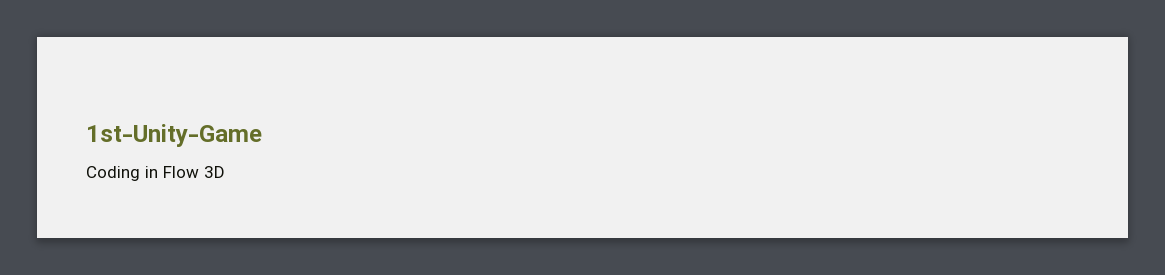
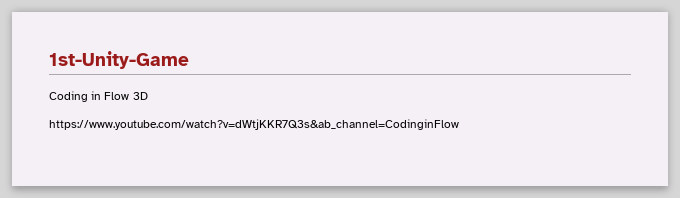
(225, 172) none -> [49,119,459,130] // https://www.youtube.com/watch?v=dWtjKKR7Q3s&ab_channel=CodinginFlow

